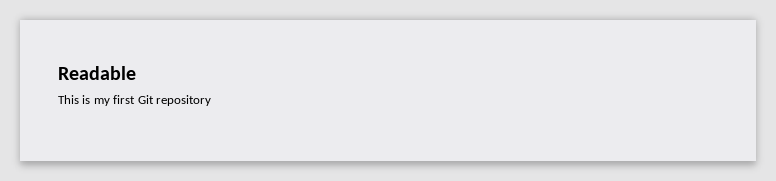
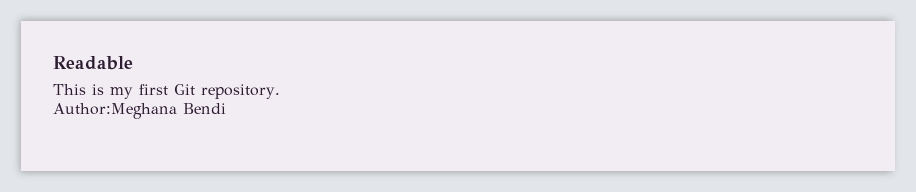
[155,95,211,106] repository -> [201,84,280,99] [53,103,226,119] repository. // Author:Meghana Bendi

